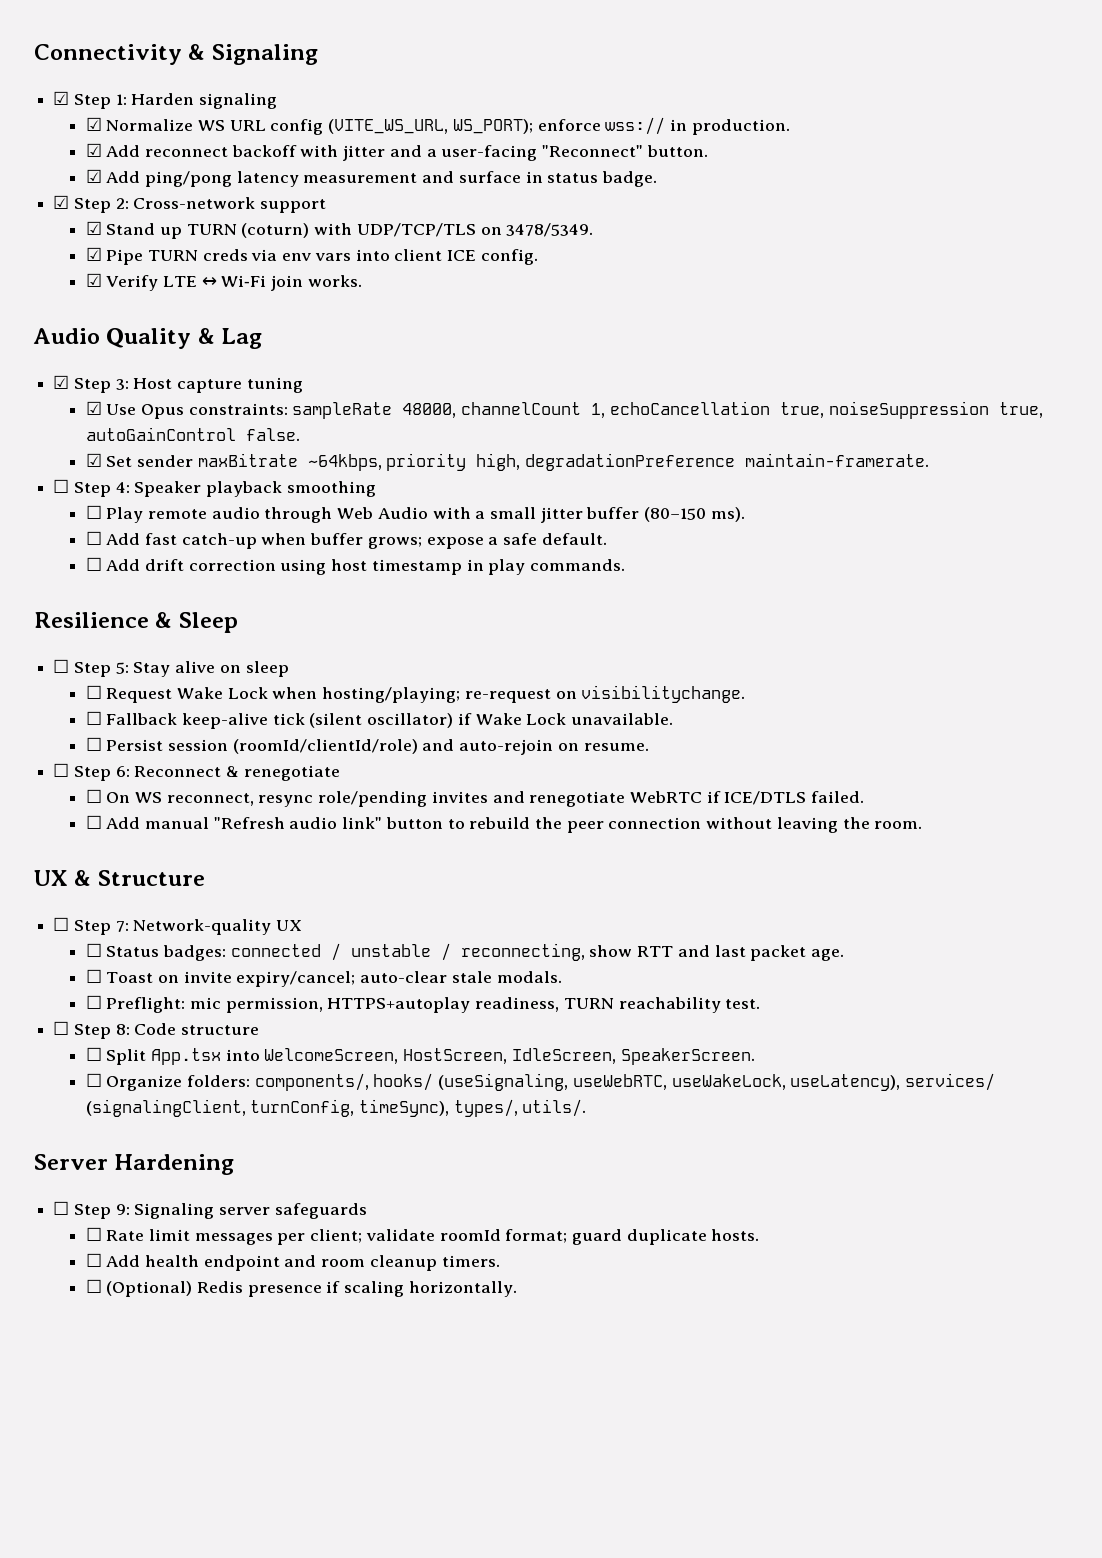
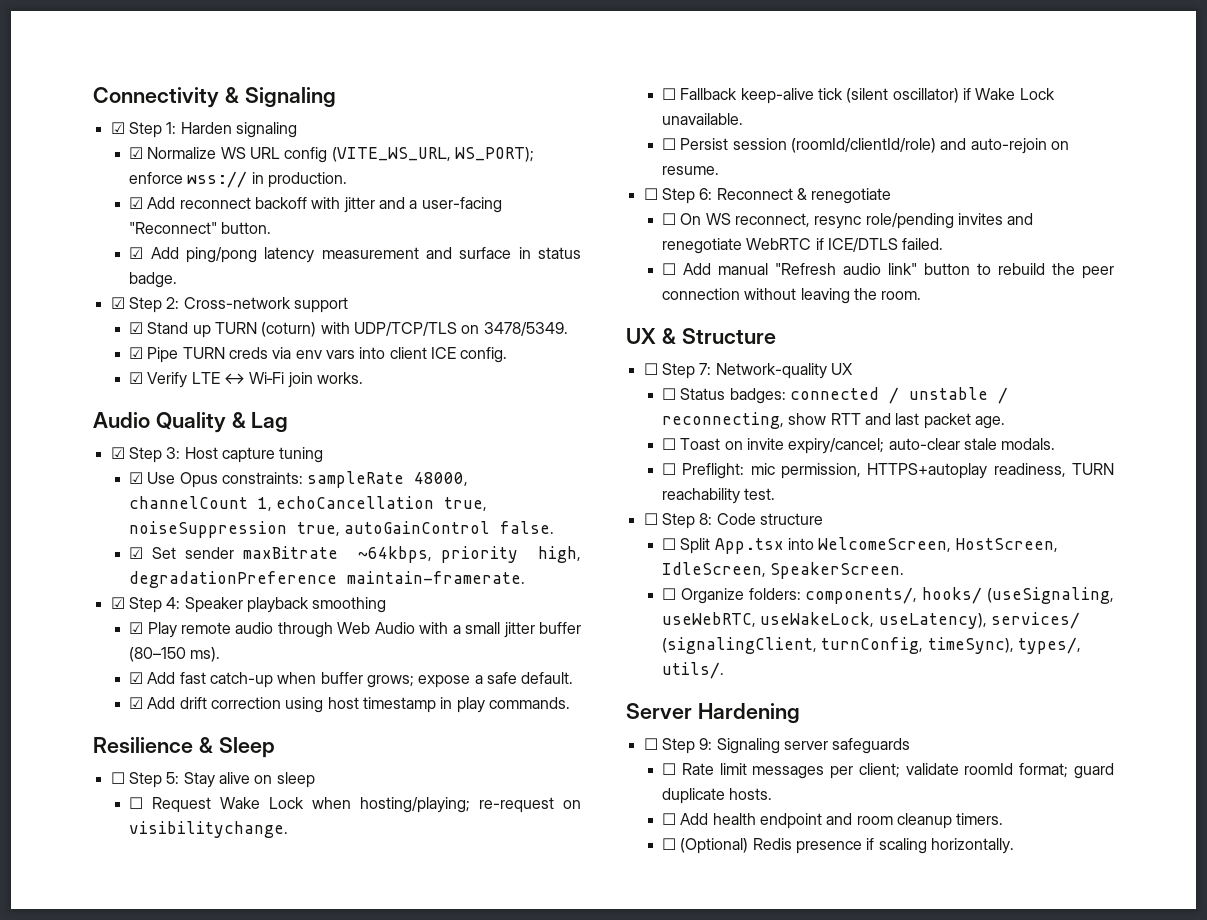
[53,479,70,493] ☐ -> [110,597,125,609] ☑
[85,505,102,519] ☐ -> [129,622,144,634] ☑
[85,531,102,545] ☐ -> [129,672,144,684] ☑
[85,557,102,571] ☐ -> [129,697,144,709] ☑

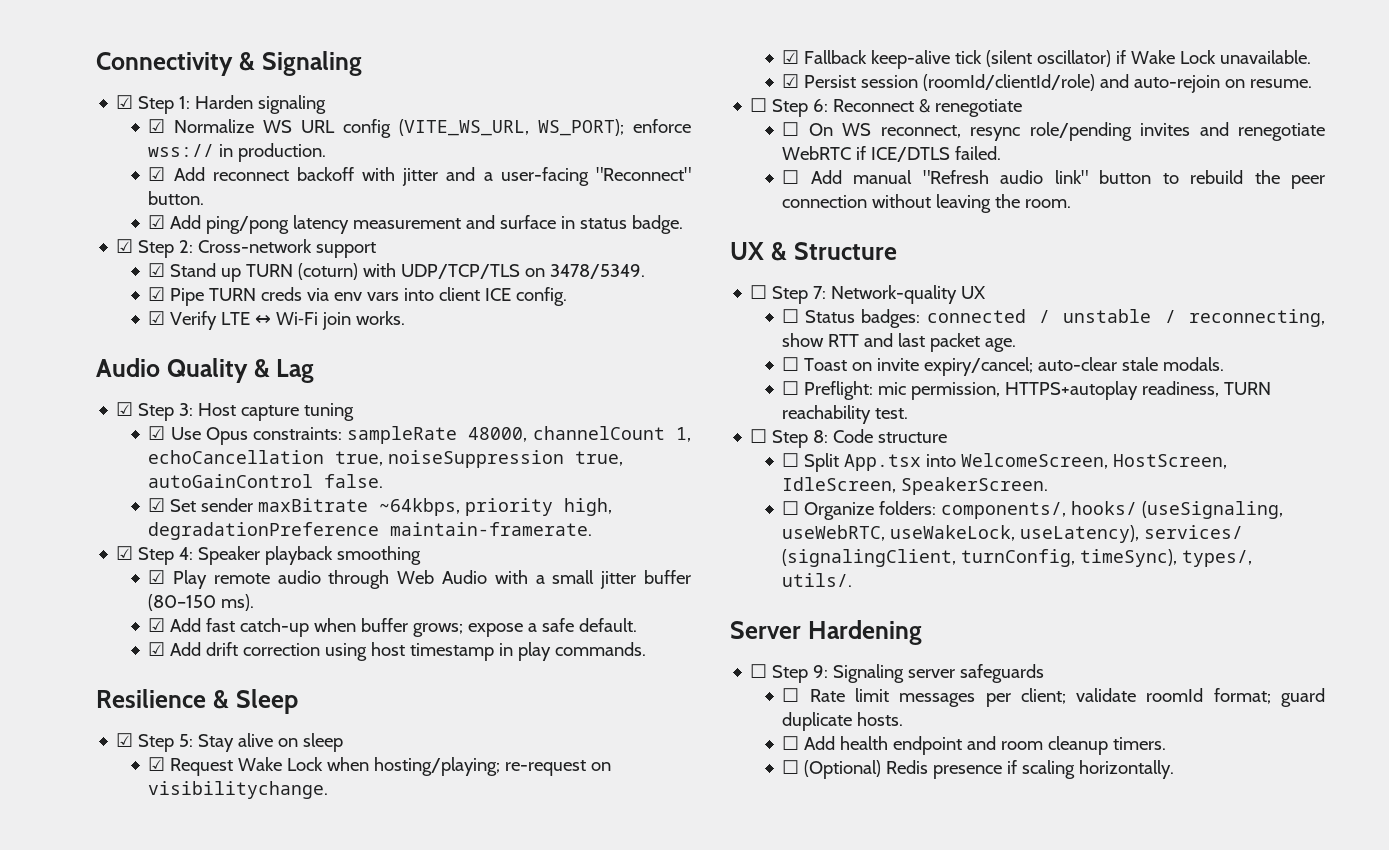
[110,772,125,784] ☐ -> [116,733,134,747] ☑
[129,797,144,809] ☐ -> [148,757,166,771] ☑
[662,88,677,100] ☐ -> [782,50,800,64] ☑
[662,138,677,150] ☐ -> [782,74,800,88] ☑

